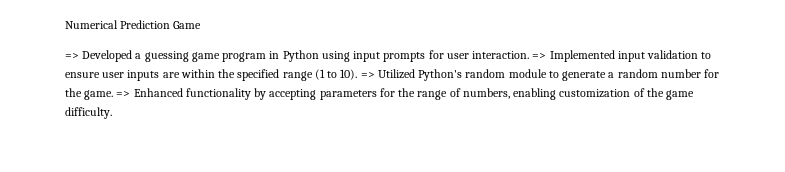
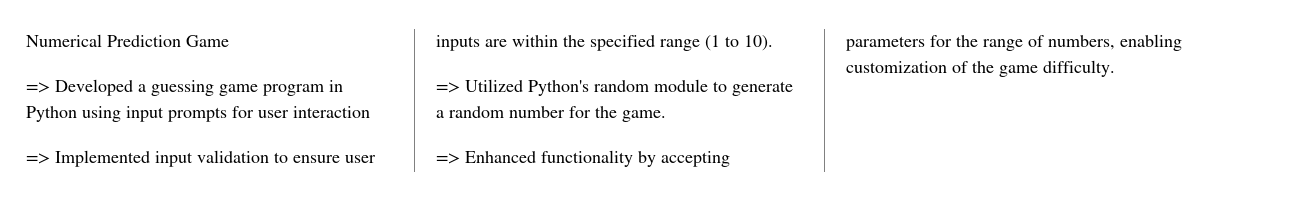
[472,51,530,59] interaction. -> [293,106,370,118] interaction //
(358, 74) none -> (773, 43) //
(114, 95) none -> (666, 116) //

